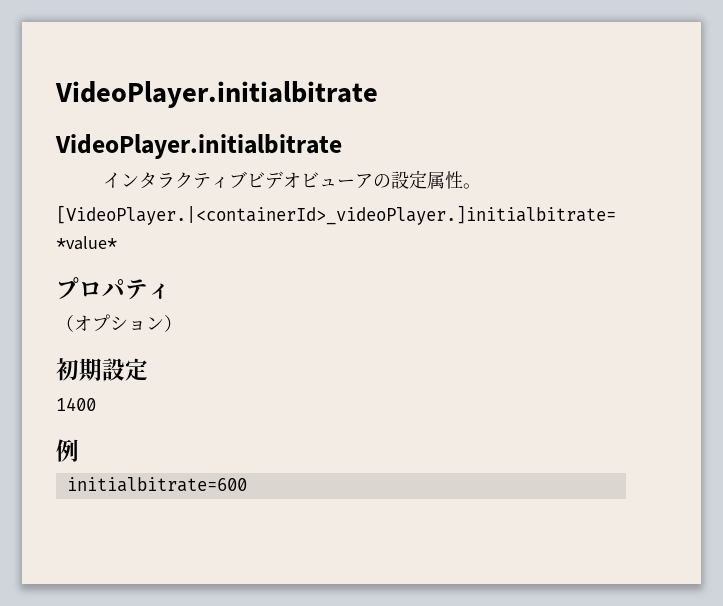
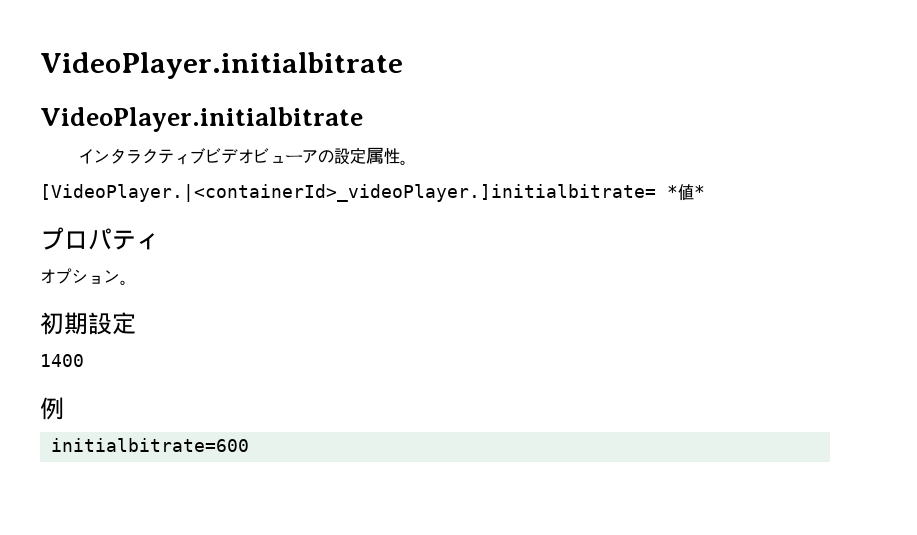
[56,236,117,250] *value* -> [667,183,705,201] *値*
[56,315,74,332] （ -> (160, 241) none
[164,315,182,332] ） -> [120,280,128,285] 。

